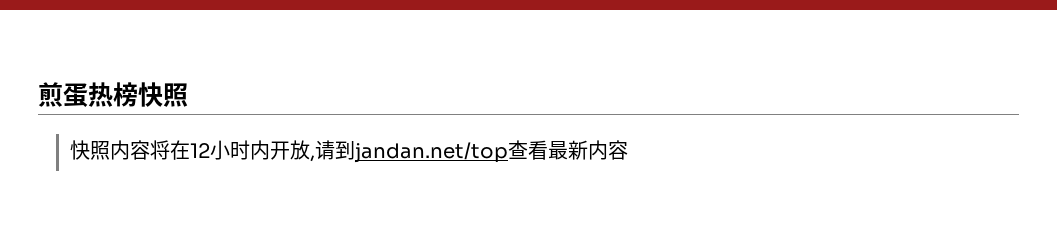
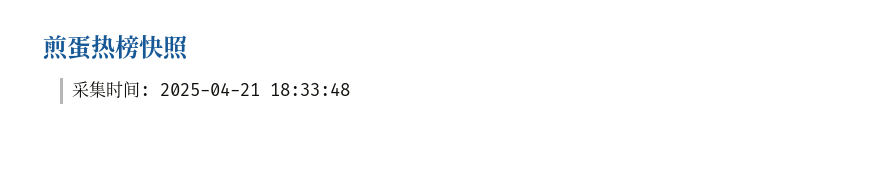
[69,140,628,163] 快照内容将在12小时内开放,请到jandan.net/top查看最新内容 -> [71,81,350,98] 采集时间: 2025-04-21 18:33:48

